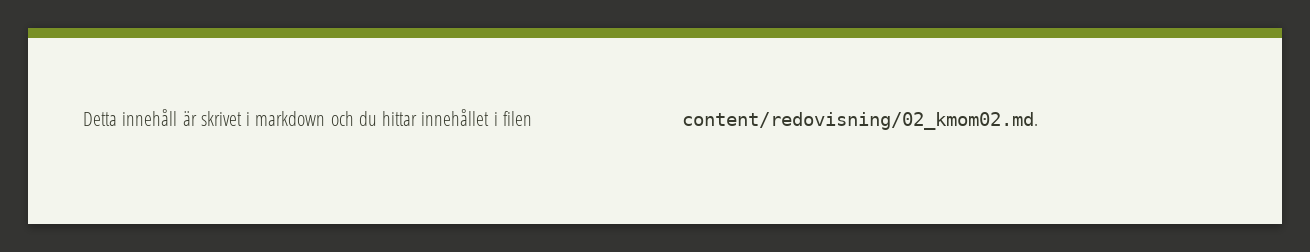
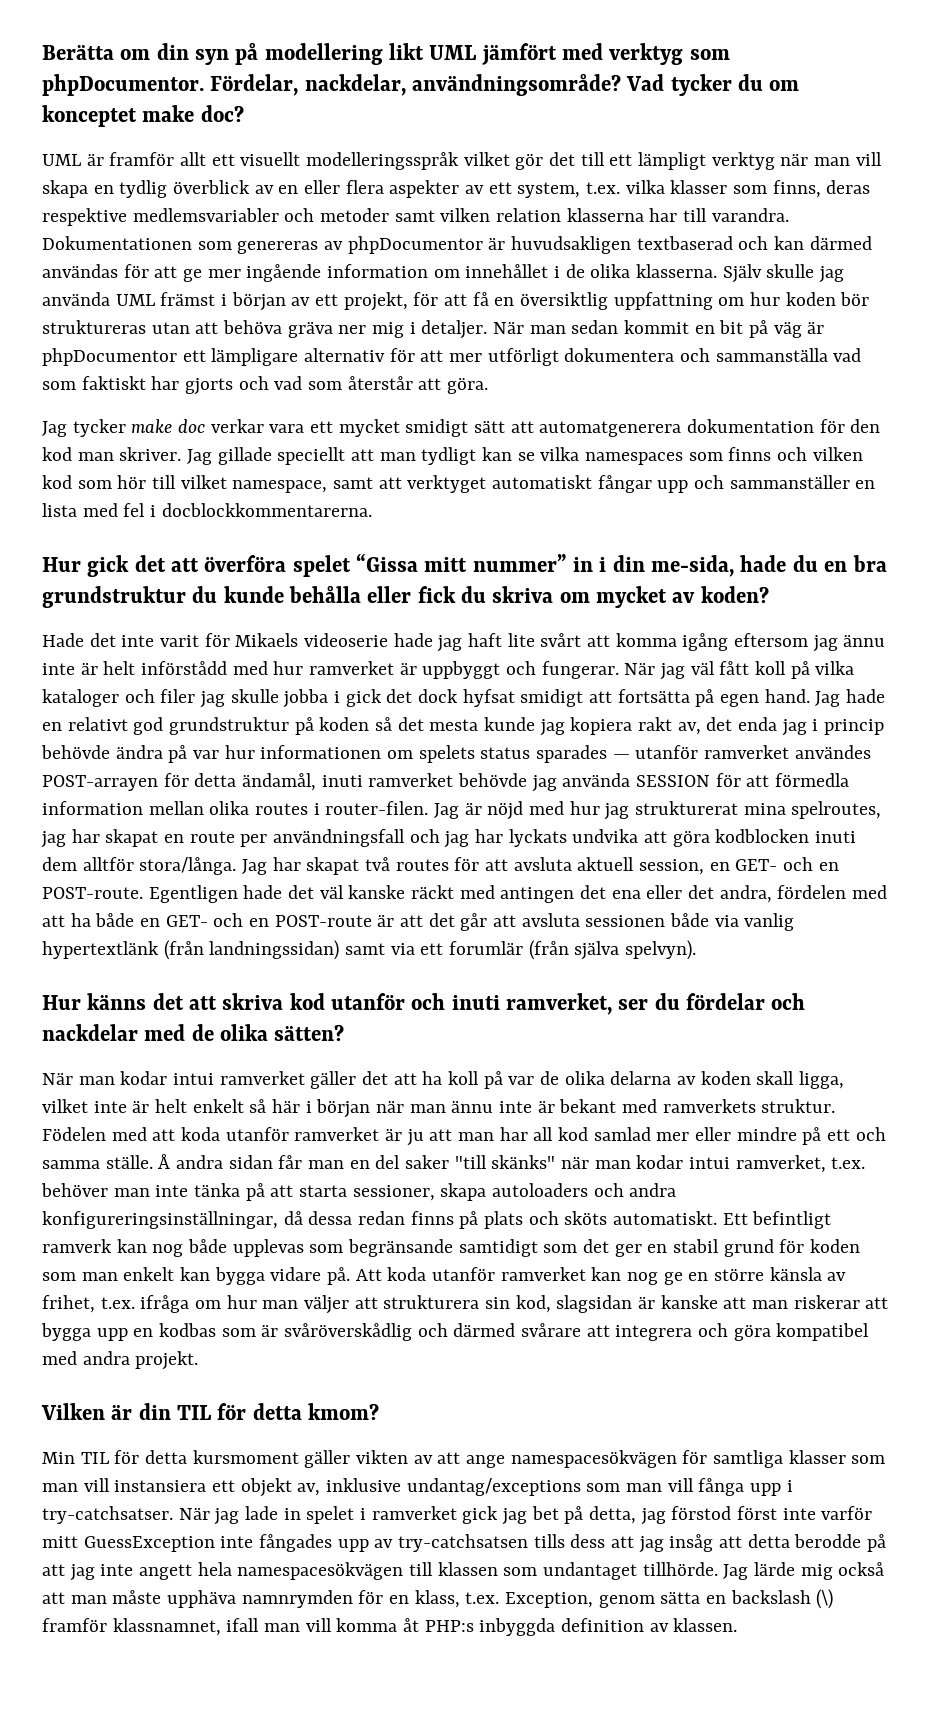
[83,109,1038,130] Detta innehåll är skrivet i markdown och du hittar innehållet i filen content/redovisning/02_kmom02.md. -> [42,42,730,65] [42,73,800,96] [42,105,244,127] [42,152,882,170] [42,180,871,198] [42,208,789,226] [42,236,872,254] [42,264,845,283] [42,292,870,311] [42,320,825,339] [42,348,862,366] [42,376,489,395] [42,419,881,437] [42,447,863,465] [42,475,876,493] [42,503,372,517] [42,553,887,577] [42,585,769,608] [42,633,886,652] [42,661,855,680] [42,689,886,708] [42,717,885,736] [41,745,871,763] [42,773,850,792] [42,801,882,820] [41,829,857,848] [42,857,839,875] [42,885,888,903] [42,913,795,931] [42,940,697,960] [42,993,806,1015] [42,1024,345,1041] [42,1071,845,1089] [42,1099,836,1118] [42,1127,886,1146] [42,1154,866,1173] [41,1183,677,1201] [42,1211,832,1229] [42,1239,861,1257] [42,1267,847,1285] [42,1295,889,1314] [41,1323,870,1341] [42,1351,199,1370] [41,1403,380,1420] [42,1450,886,1468] [42,1478,793,1497] [42,1506,873,1525] [42,1534,887,1553] [42,1562,885,1581] [42,1589,834,1609] [42,1618,738,1636] Berätta om din syn på modellering likt UML jämfört med verktyg som phpDocumentor. Fördelar, nackdelar, användningsområde? Vad tycker du om konceptet make doc? // UML är framför allt ett visuellt modelleringsspråk vilket gör det till ett lämpligt verktyg när man vill skapa en tydlig överblick av en eller flera aspekter av ett system, t.ex. vilka klasser som finns, deras respektive medlemsvariabler och metoder samt vilken relation klasserna har till varandra. Dokumentationen som genereras av phpDocumentor är huvudsakligen textbaserad och kan därmed användas för att ge mer ingående information om innehållet i de olika klasserna. Själv skulle jag använda UML främst i början av ett projekt, för att få en översiktlig uppfattning om hur koden bör struktureras utan att behöva gräva ner mig i detaljer. När man sedan kommit en bit på väg är phpDocumentor ett lämpligare alternativ för att mer utförligt dokumentera och sammanställa vad som faktiskt har gjorts och vad som återstår att göra. // Jag tycker make doc verkar vara ett mycket smidigt sätt att automatgenerera dokumentation för den kod man skriver. Jag gillade speciellt att man tydligt kan se vilka namespaces som finns och vilken kod som hör till vilket namespace, samt att verktyget automatiskt fångar upp och sammanställer en lista med fel i docblockkommentarerna. // Hur gick det att överföra spelet “Gissa mitt nummer” in i din me-sida, hade du en bra grundstruktur du kunde behålla eller fick du skriva om mycket av koden? // Hade det inte varit för Mikaels videoserie hade jag haft lite svårt att komma igång eftersom jag ännu inte är helt införstådd med hur ramverket är uppbyggt och fungerar. När jag väl fått koll på vilka kataloger och filer jag skulle jobba i gick det dock hyfsat smidigt att fortsätta på egen hand. Jag hade en relativt god grundstruktur på koden så det mesta kunde jag kopiera rakt av, det enda jag i princip behövde ändra på var hur informationen om spelets status sparades — utanför ramverket användes POST-arrayen för detta ändamål, inuti ramverket behövde jag använda SESSION för att förmedla information mellan olika routes i router-filen. Jag är nöjd med hur jag strukturerat mina spelroutes, jag har skapat en route per användningsfall och jag har lyckats undvika att göra kodblocken inuti dem alltför stora/långa. Jag har skapat två routes för att avsluta aktuell session, en GET- och en POST-route. Egentligen hade det väl kanske räckt med antingen det ena eller det andra, fördelen med att ha både en GET- och en POST-route är att det går att avsluta sessionen både via vanlig hypertextlänk (från landningssidan) samt via ett forumlär (från själva spelvyn). // Hur känns det att skriva kod utanför och inuti ramverket, ser du fördelar och nackdelar med de olika sätten? // När man kodar intui ramverket gäller det att ha koll på var de olika delarna av koden skall ligga, vilket inte är helt enkelt så här i början när man ännu inte är bekant med ramverkets struktur. Födelen med att koda utanför ramverket är ju att man har all kod samlad mer eller mindre på ett och samma ställe. Å andra sidan får man en del saker "till skänks" när man kodar intui ramverket, t.ex. behöver man inte tänka på att starta sessioner, skapa autoloaders och andra konfigureringsinställningar, då dessa redan finns på plats och sköts automatiskt. Ett befintligt ramverk kan nog både upplevas som begränsande samtidigt som det ger en stabil grund för koden som man enkelt kan bygga vidare på. Att koda utanför ramverket kan nog ge en större känsla av frihet, t.ex. ifråga om hur man väljer att strukturera sin kod, slagsidan är kanske att man riskerar att bygga upp en kodbas som är svåröverskådlig och därmed svårare att integrera och göra kompatibel med andra projekt. // Vilken är din TIL för detta kmom? // Min TIL för detta kursmoment gäller vikten av att ange namespacesökvägen för samtliga klasser som man vill instansiera ett objekt av, inklusive undantag/exceptions som man vill fånga upp i try-catchsatser. När jag lade in spelet i ramverket gick jag bet på detta, jag förstod först inte varför mitt GuessException inte fångades upp av try-catchsatsen tills dess att jag insåg att detta berodde på att jag inte angett hela namespacesökvägen till klassen som undantaget tillhörde. Jag lärde mig också att man måste upphäva namnrymden för en klass, t.ex. Exception, genom sätta en backslash (\) framför klassnamnet, ifall man vill komma åt PHP:s inbyggda definition av klassen.

